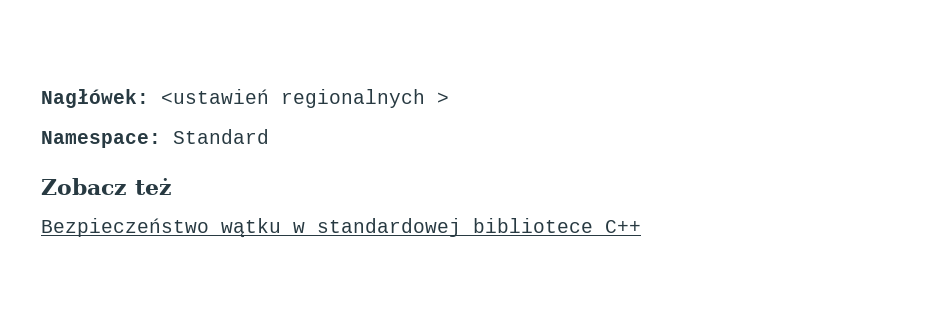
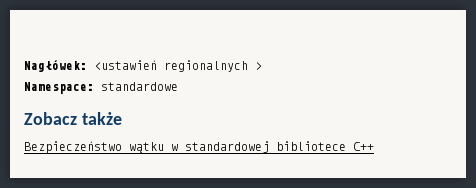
[173,129,269,144] Standard -> [101,82,178,91] standardowe
[135,178,172,195] też -> [81,112,122,125] także

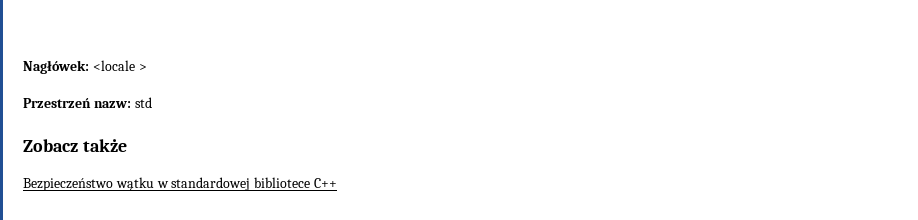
[94,60,248,72] <ustawień regionalnych -> [92,60,135,71] <locale
[24,82,178,94] Namespace: standardowe -> [23,97,152,108] Przestrzeń nazw: std

